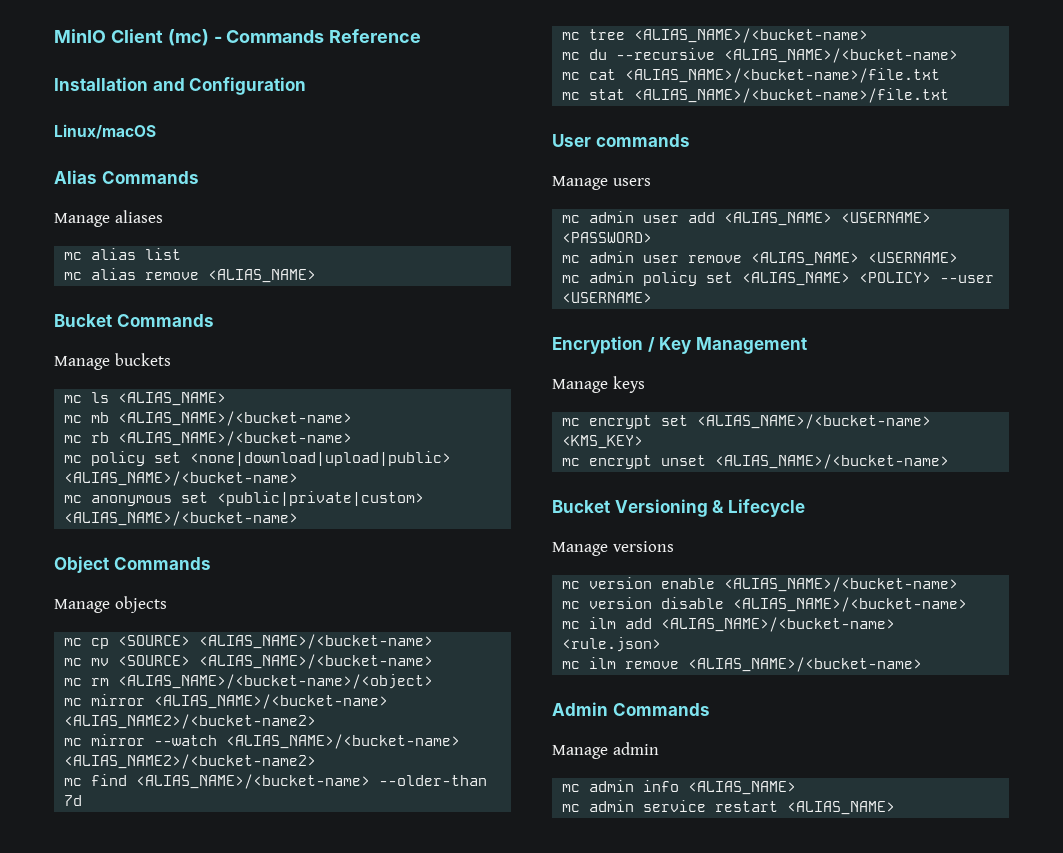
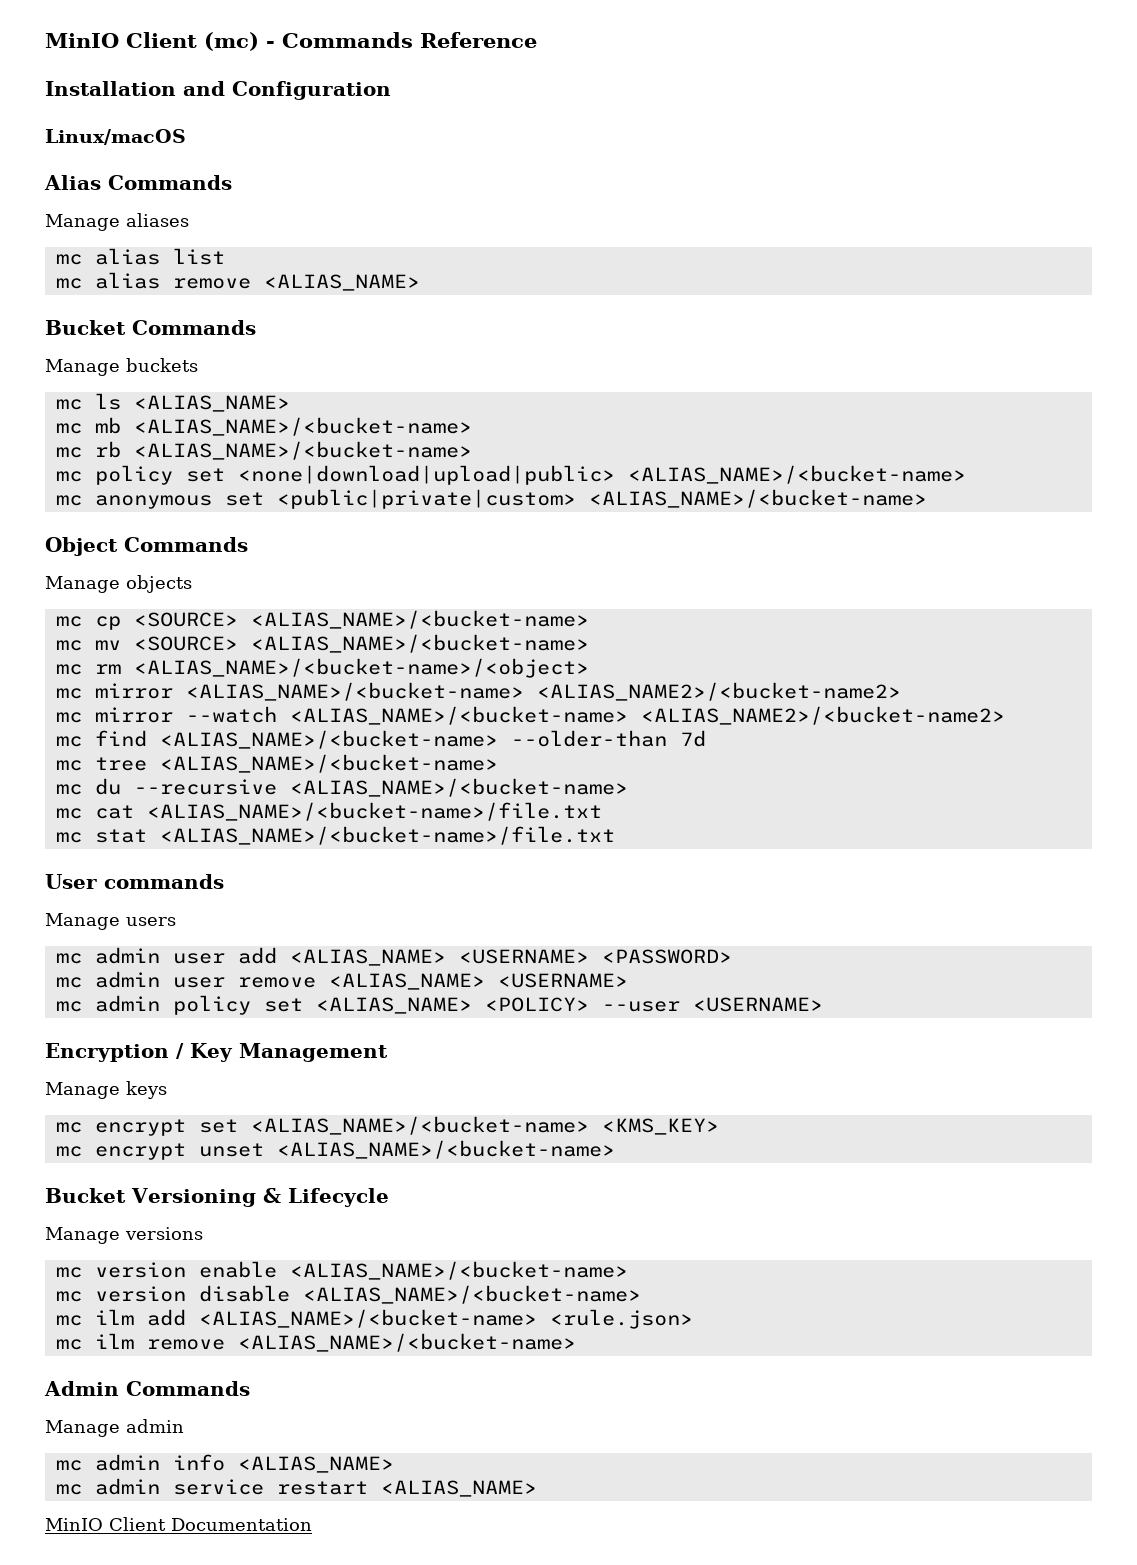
(896, 808) none -> [45,1517,312,1531] // MinIO Client Documentation

